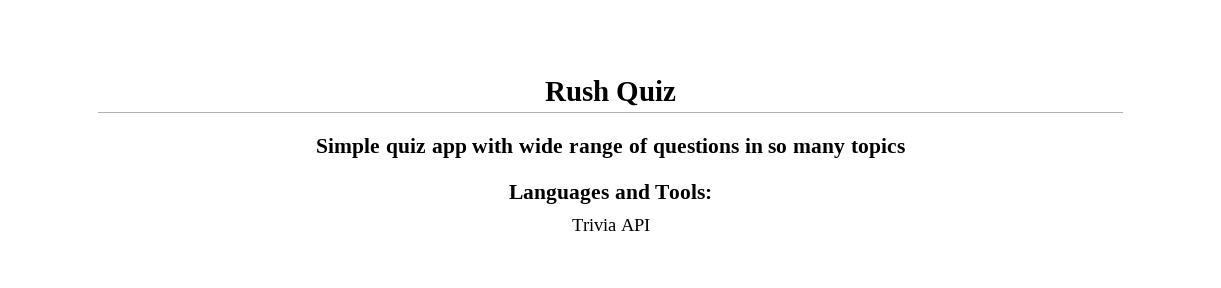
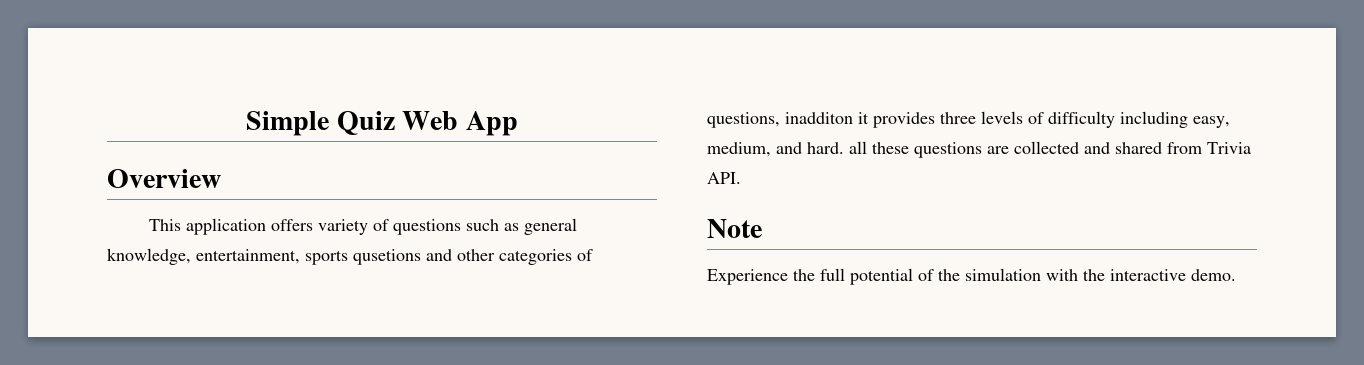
[544,80,609,101] Rush -> [246,111,330,136] Simple
[316,138,905,158] [508,184,713,204] [571,219,650,231] // Simple quiz app with wide range of questions in so many topics // Languages and Tools: // Trivia API -> [402,111,518,136] [107,169,221,188] [148,218,577,235] [107,248,593,265] [707,111,1230,128] [707,141,1251,158] [707,172,741,184] [707,219,762,238] [707,268,1236,285] Web App // Overview // This application offers variety of questions such as general knowledge, entertainment, sports qusetions and other categories of questions, inadditon it provides three levels of difficulty including easy, medium, and hard. all these questions are collected and shared from Trivia API. // Note // Experience the full potential of the simulation with the interactive demo.

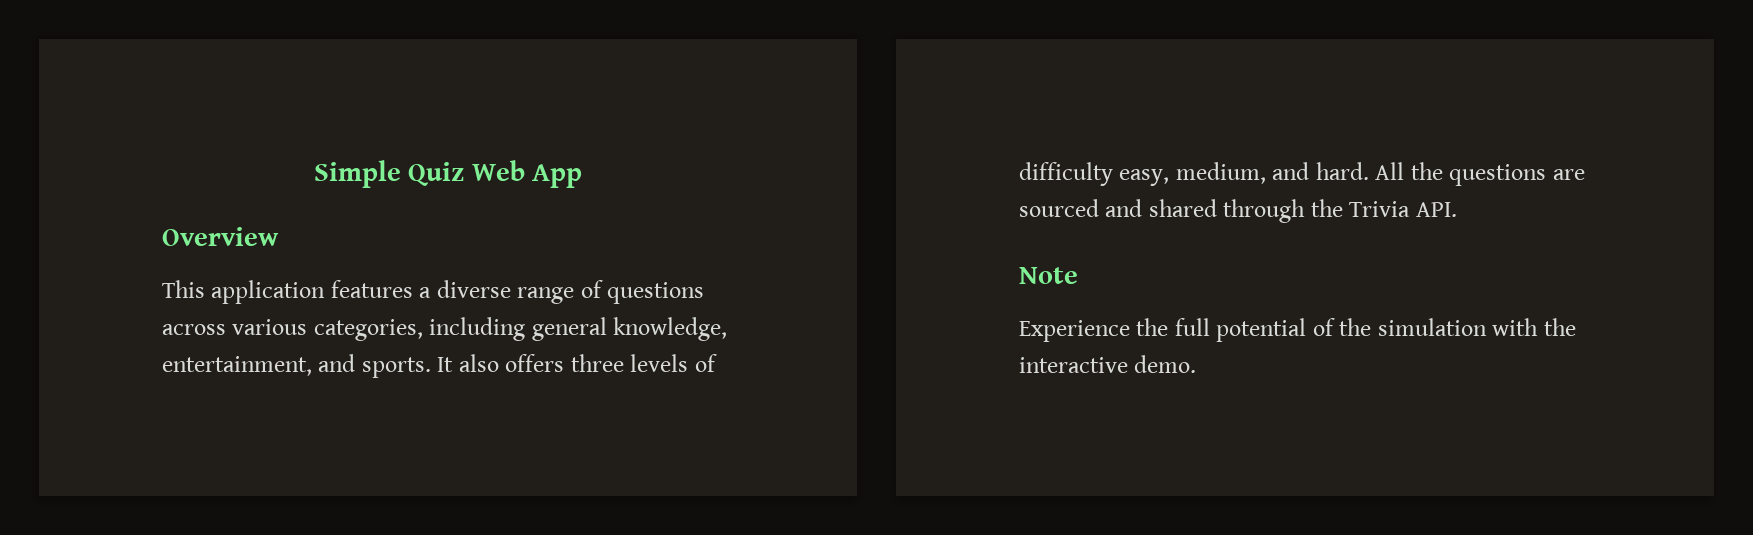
[270,218,577,235] [107,248,593,265] [707,112,935,128] offers variety of questions such as general knowledge, entertainment, sports qusetions and other categories of questions, inadditon it provides -> [330,280,705,304] [162,317,728,341] [162,354,565,378] features a diverse range of questions across various categories, including general knowledge, entertainment, and sports. It also offers
[1120,111,1188,128] including -> (1113, 174) none
[849,141,909,154] all these -> [1375,162,1443,180] All the
[1014,141,1079,154] collected -> [1019,199,1099,217] sourced
[1167,142,1202,154] from -> [1223,199,1343,223] through the

